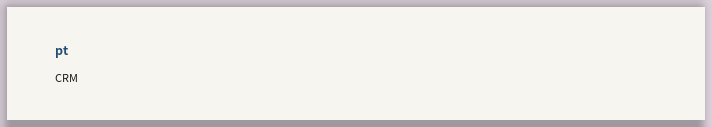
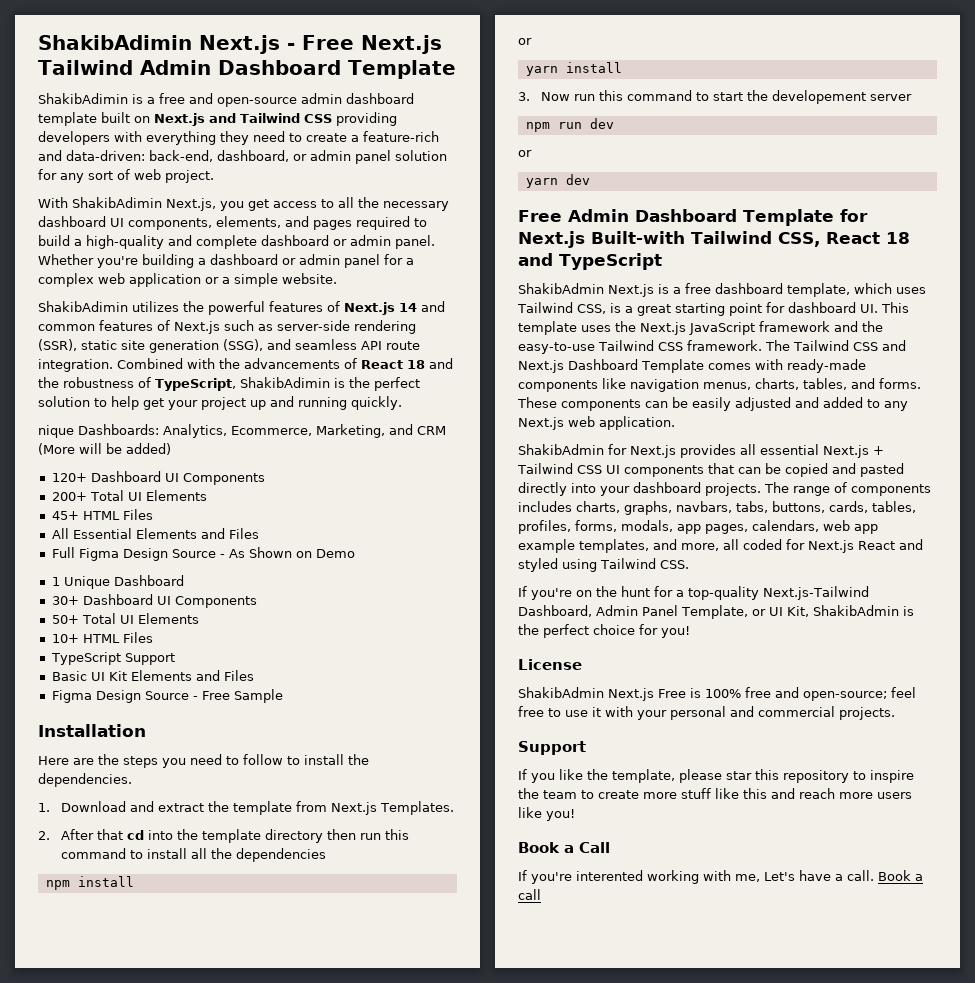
[55,46,69,58] [55,74,78,82] pt // CRM -> [38,35,442,54] [38,60,456,79] [38,93,414,107] [38,112,397,126] [38,131,439,145] [38,150,447,164] [38,169,214,183] [38,197,449,211] [38,216,427,230] [38,235,435,249] [38,254,414,268] [38,273,337,287] [38,301,445,315] [38,320,416,334] [38,339,420,353] [38,358,453,372] [38,377,420,391] [38,396,402,410] [38,424,446,438] [38,443,171,455] [51,471,265,485] [51,490,207,501] [51,509,153,520] [51,528,259,539] [51,547,355,561] [51,575,184,589] [51,594,257,608] [51,613,199,624] [51,632,153,643] [50,652,175,665] [51,670,254,681] [51,689,283,703] [38,724,146,737] [38,754,369,768] [38,773,132,787] [38,801,454,815] [38,829,409,843] [60,848,326,862] [45,876,134,890] [518,38,532,45] [525,62,622,76] [518,90,912,104] [525,118,614,132] [518,150,532,157] [525,174,590,188] [518,209,868,226] [518,231,910,248] [518,253,662,270] [518,283,926,297] [517,302,909,316] [518,321,883,335] [518,340,906,354] [518,359,866,373] [518,378,921,392] [517,397,908,411] [518,416,675,430] [518,444,884,458] [517,463,904,477] [518,482,931,496] [518,501,916,515] [518,520,878,534] [518,539,923,553] [518,558,689,572] [518,586,869,600] [518,605,914,619] [518,624,690,638] [518,659,582,670] [518,687,916,701] [518,706,895,720] [518,741,586,755] [518,769,914,783] [518,788,912,799] [518,807,575,821] [518,842,610,853] [518,870,923,884] [518,889,541,900] ShakibAdimin Next.js - Free Next.js Tailwind Admin Dashboard Template // ShakibAdimin is a free and open-source admin dashboard template built on Next.js and Tailwind CSS providing developers with everything they need to create a feature-rich and data-driven: back-end, dashboard, or admin panel solution for any sort of web project. // With ShakibAdimin Next.js, you get access to all the necessary dashboard UI components, elements, and pages required to build a high-quality and complete dashboard or admin panel. Whether you're building a dashboard or admin panel for a complex web application or a simple website. // ShakibAdimin utilizes the powerful features of Next.js 14 and common features of Next.js such as server-side rendering (SSR), static site generation (SSG), and seamless API route integration. Combined with the advancements of React 18 and the robustness of TypeScript, ShakibAdimin is the perfect solution to help get your project up and running quickly. // nique Dashboards: Analytics, Ecommerce, Marketing, and CRM (More will be added) // 120+ Dashboard UI Components // 200+ Total UI Elements // 45+ HTML Files // All Essential Elements and Files // Full Figma Design Source - As Shown on Demo // 1 Unique Dashboard // 30+ Dashboard UI Components // 50+ Total UI Elements // 10+ HTML Files // TypeScript Support // Basic UI Kit Elements and Files // Figma Design Source - Free Sample // Installation // Here are the steps you need to follow to install the dependencies. // 1. Download and extract the template from Next.js Templates. // 2. After that cd into the template directory then run this command to install all the dependencies // npm install // or // yarn install // 3. Now run this command to start the developement server // npm run dev // or // yarn dev // Free Admin Dashboard Template for Next.js Built-with Tailwind CSS, React 18 and TypeScript // ShakibAdmin Next.js is a free dashboard template, which uses Tailwind CSS, is a great starting point for dashboard UI. This template uses the Next.js JavaScript framework and the easy-to-use Tailwind CSS framework. The Tailwind CSS and Next.js Dashboard Template comes with ready-made components like navigation menus, charts, tables, and forms. These components can be easily adjusted and added to any Next.js web application. // ShakibAdmin for Next.js provides all essential Next.js + Tailwind CSS UI components that can be copied and pasted directly into your dashboard projects. The range of components includes charts, graphs, navbars, tabs, buttons, cards, tables, profiles, forms, modals, app pages, calendars, web app example templates, and more, all coded for Next.js React and styled using Tailwind CSS. // If you're on the hunt for a top-quality Next.js-Tailwind Dashboard, Admin Panel Template, or UI Kit, ShakibAdmin is the perfect choice for you! // License // ShakibAdmin Next.js Free is 100% free and open-source; feel free to use it with your personal and commercial projects. // Support // If you like the template, please star this repository to inspire the team to create more stuff like this and reach more users like you! // Book a Call // If you're interented working with me, Let's have a call. Book a call

